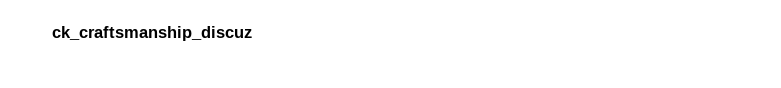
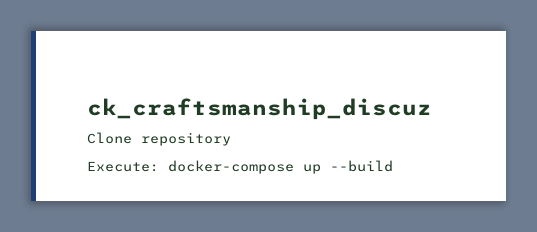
(252, 33) none -> [87,132,231,146] [87,160,393,174] // Clone repository // Execute: docker-compose up --build

